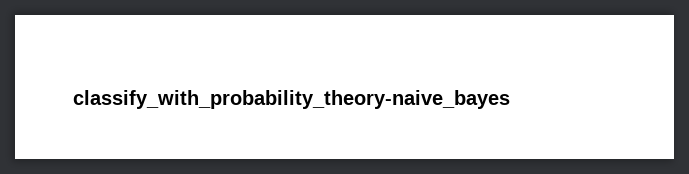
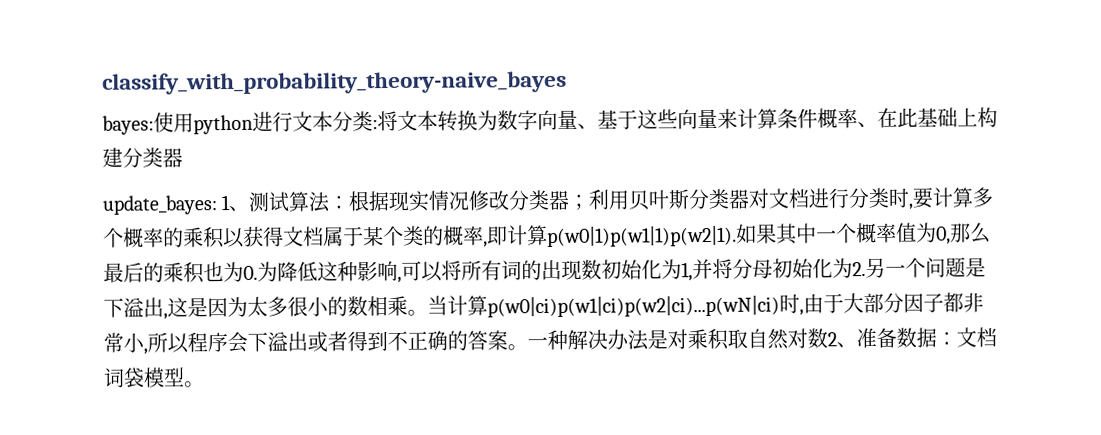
(510, 99) none -> [102,107,998,135] [102,147,183,168] [102,187,994,215] [103,222,991,249] [103,257,986,284] [103,292,984,320] [103,327,997,355] [103,367,205,388] // bayes:使用python进行文本分类:将文本转换为数字向量、基于这些向量来计算条件概率、在此基础上构建分类器 // update_bayes: 1、测试算法：根据现实情况修改分类器；利用贝叶斯分类器对文档进行分类时,要计算多个概率的乘积以获得文档属于某个类的概率,即计算p(w0|1)p(w1|1)p(w2|1).如果其中一个概率值为0,那么最后的乘积也为0.为降低这种影响,可以将所有词的出现数初始化为1,并将分母初始化为2.另一个问题是下溢出,这是因为太多很小的数相乘。当计算p(w0|ci)p(w1|ci)p(w2|ci)...p(wN|ci)时,由于大部分因子都非常小,所以程序会下溢出或者得到不正确的答案。一种解决办法是对乘积取自然对数2、准备数据：文档词袋模型。

